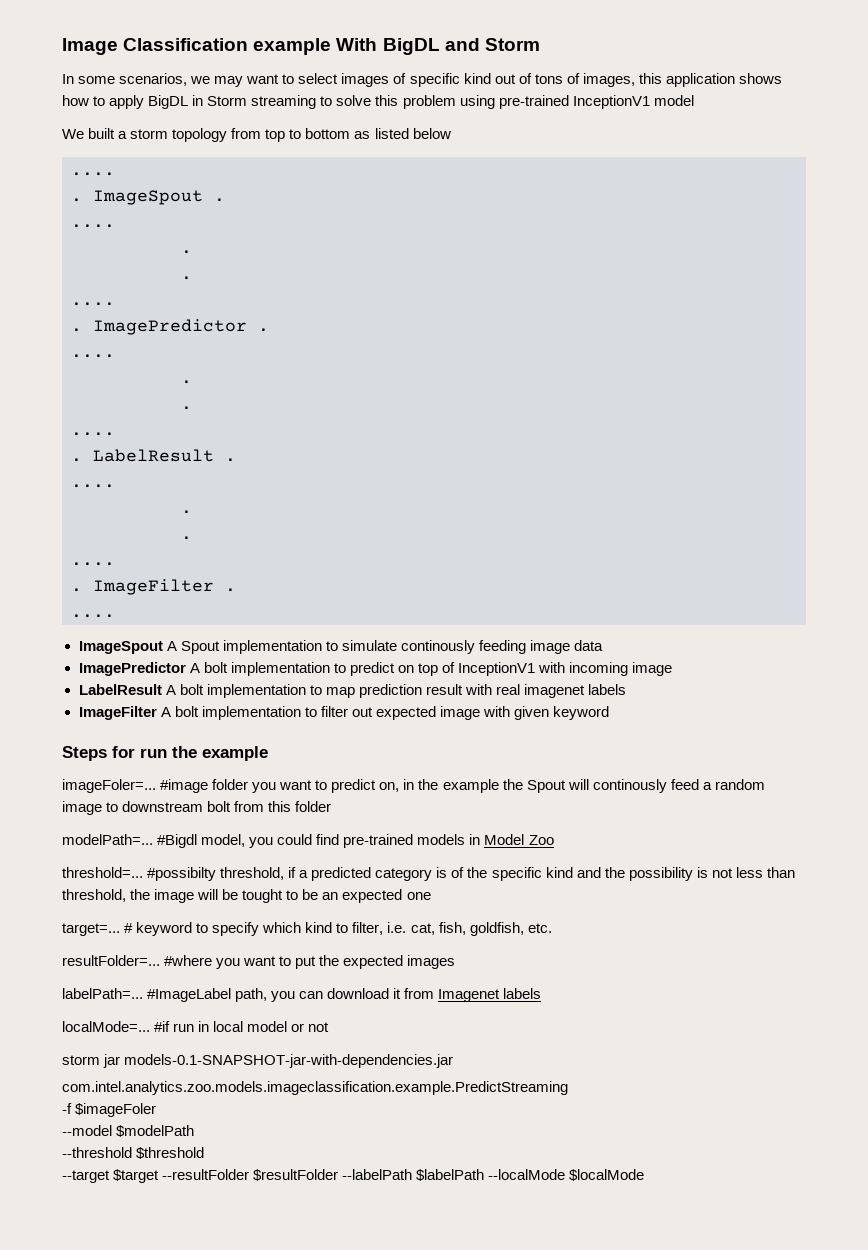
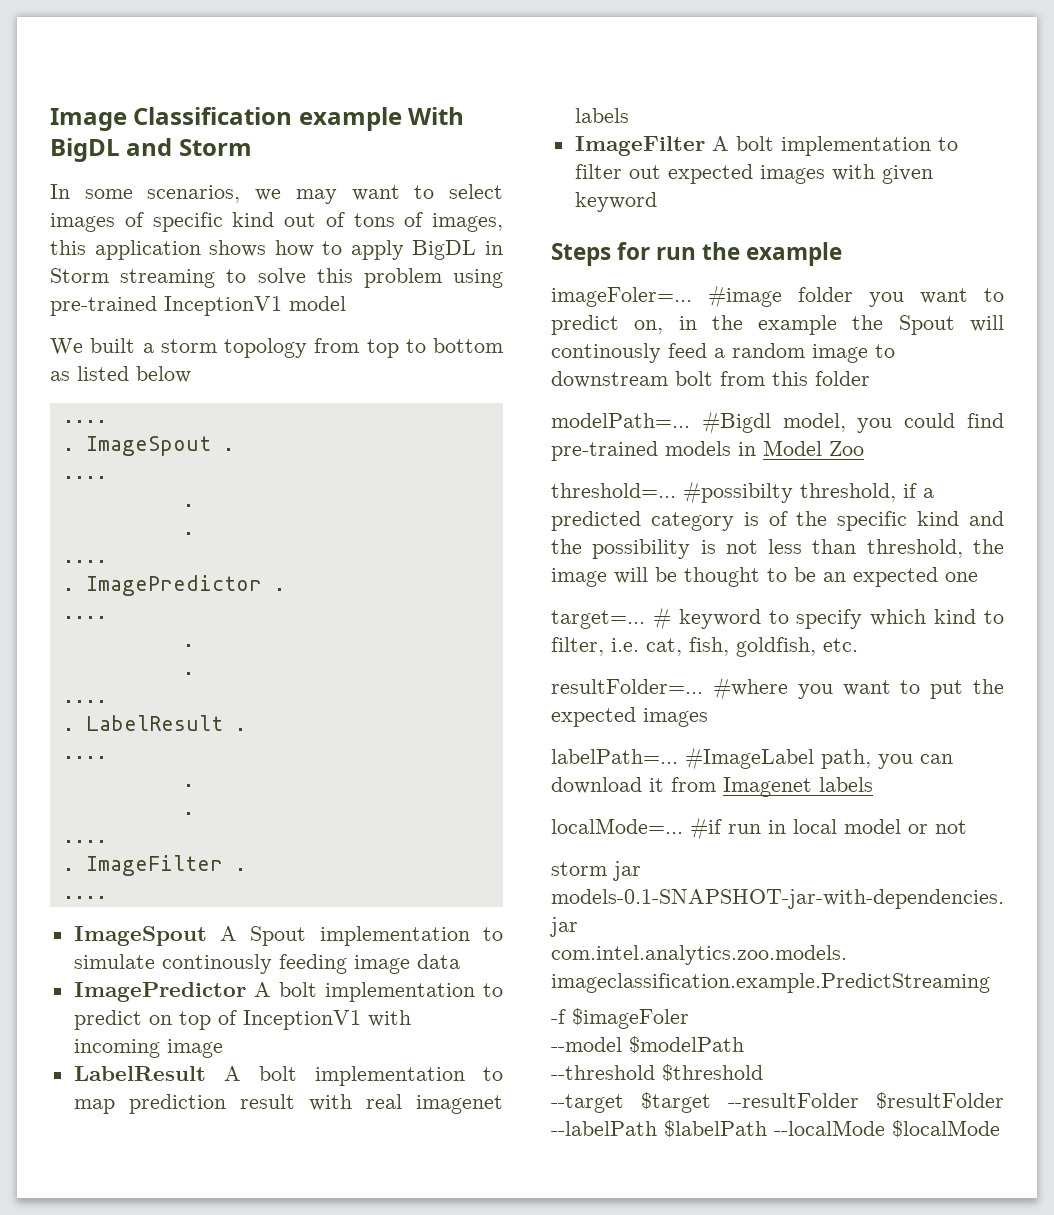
[439,706,480,720] image -> [759,165,825,184] images
[242,889,284,903] tought -> [684,567,760,587] thought

